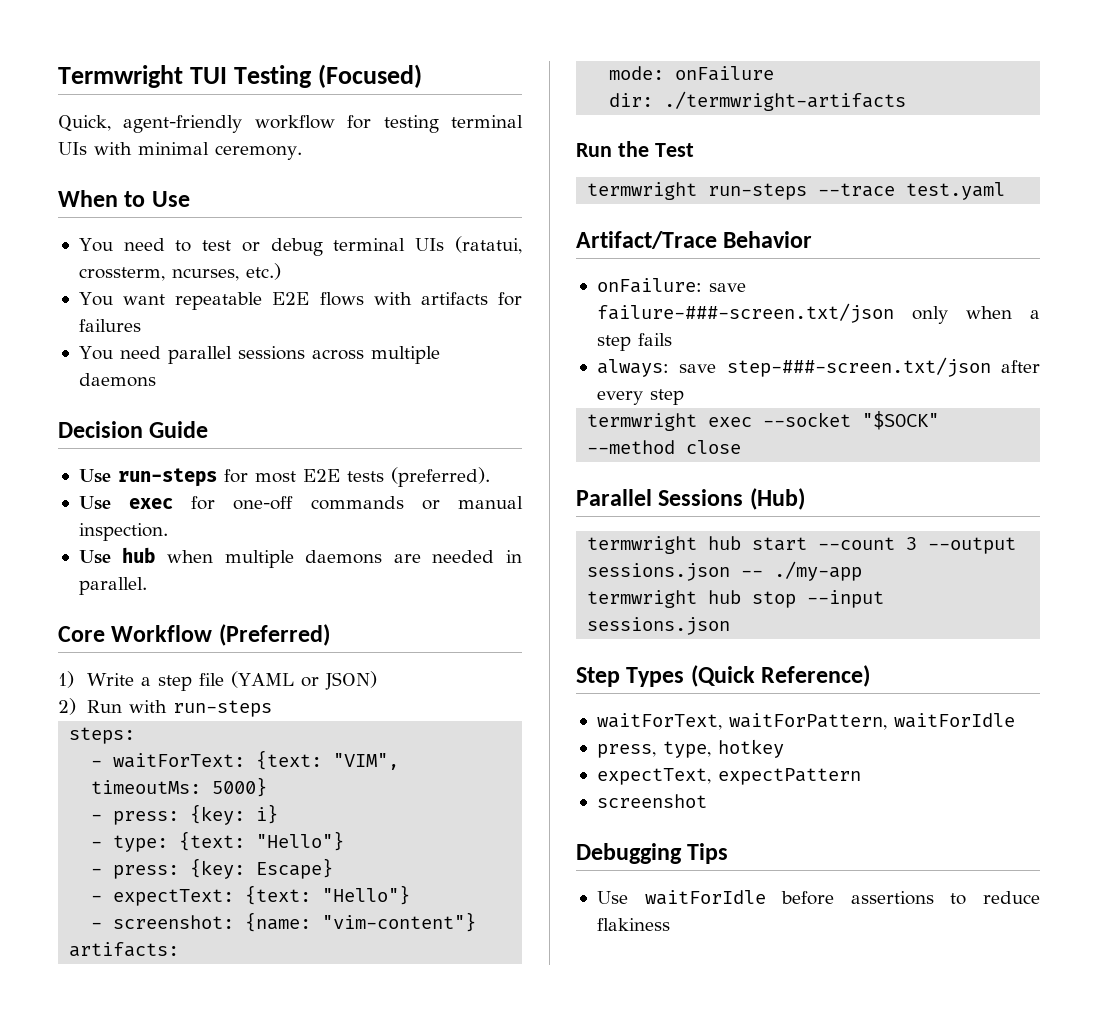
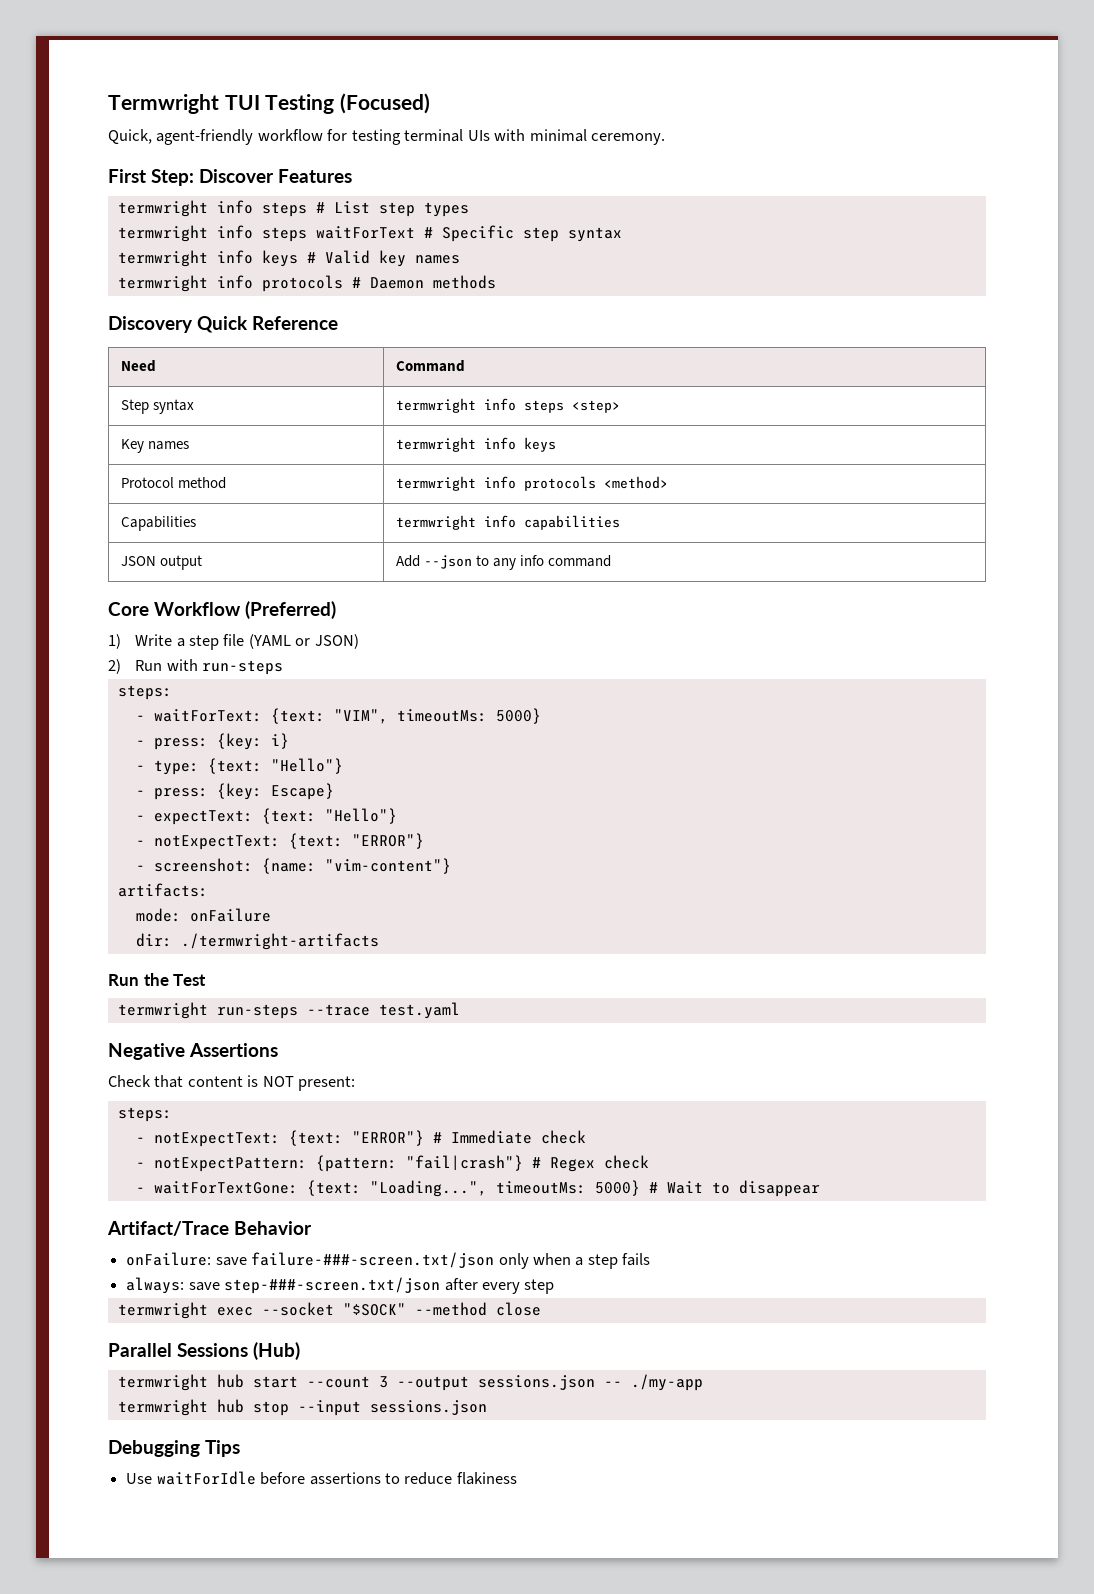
[58,190,190,207] [78,236,522,256] [78,263,281,281] [78,292,522,310] [78,319,141,332] [78,346,440,364] [78,373,156,387] [58,421,209,438] [78,467,490,487] [78,496,523,510] [78,523,168,541] [78,547,522,568] [78,577,147,595] When to Use // You need to test or debug terminal UIs (ratatui, crossterm, ncurses, etc.) // You want repeatable E2E flows with artifacts for failures // You need parallel sessions across multiple daemons // Decision Guide // Use run-steps for most E2E tests (preferred). // Use exec for one-off commands or manual inspection. // Use hub when multiple daemons are needed in parallel. -> [108,169,353,186] [117,200,469,217] [117,225,622,242] [117,250,460,267] [117,275,496,292] [108,316,339,333] [121,360,157,372] [396,360,466,372] [121,399,195,414] [396,398,621,413] [121,439,190,453] [396,437,557,452] [121,477,227,489] [396,476,669,491] [121,516,197,531] [396,515,621,530] [121,555,203,570] [396,555,612,570] First Step: Discover Features // termwright info steps # List step types // termwright info steps waitForText # Specific step syntax // termwright info keys # Valid key names // termwright info protocols # Daemon methods // Discovery Quick Reference // Need | Command // Step syntax | termwright info steps <step> // Key names | termwright info keys // Protocol method | termwright info protocols <method> // Capabilities | termwright info capabilities // JSON output | Add --json to any info command
(411, 895) none -> [135,833,424,850] // - notExpectText: {text: "ERROR"}
(1006, 191) none -> [108,1043,279,1060] [108,1075,356,1091] [117,1107,172,1122] [135,1130,586,1147] [135,1155,649,1172] [135,1180,820,1197] // Negative Assertions // Check that content is NOT present: // steps: // - notExpectText: {text: "ERROR"} # Immediate check // - notExpectPattern: {pattern: "fail|crash"} # Regex check // - waitForTextGone: {text: "Loading...", timeoutMs: 5000} # Wait to disappear
[576,665,871,687] [596,713,1015,730] [596,739,784,758] [596,768,861,785] [596,794,707,808] // Step Types (Quick Reference) // waitForText, waitForPattern, waitForIdle // press, type, hotkey // expectText, expectPattern // screenshot -> (487, 1407) none

